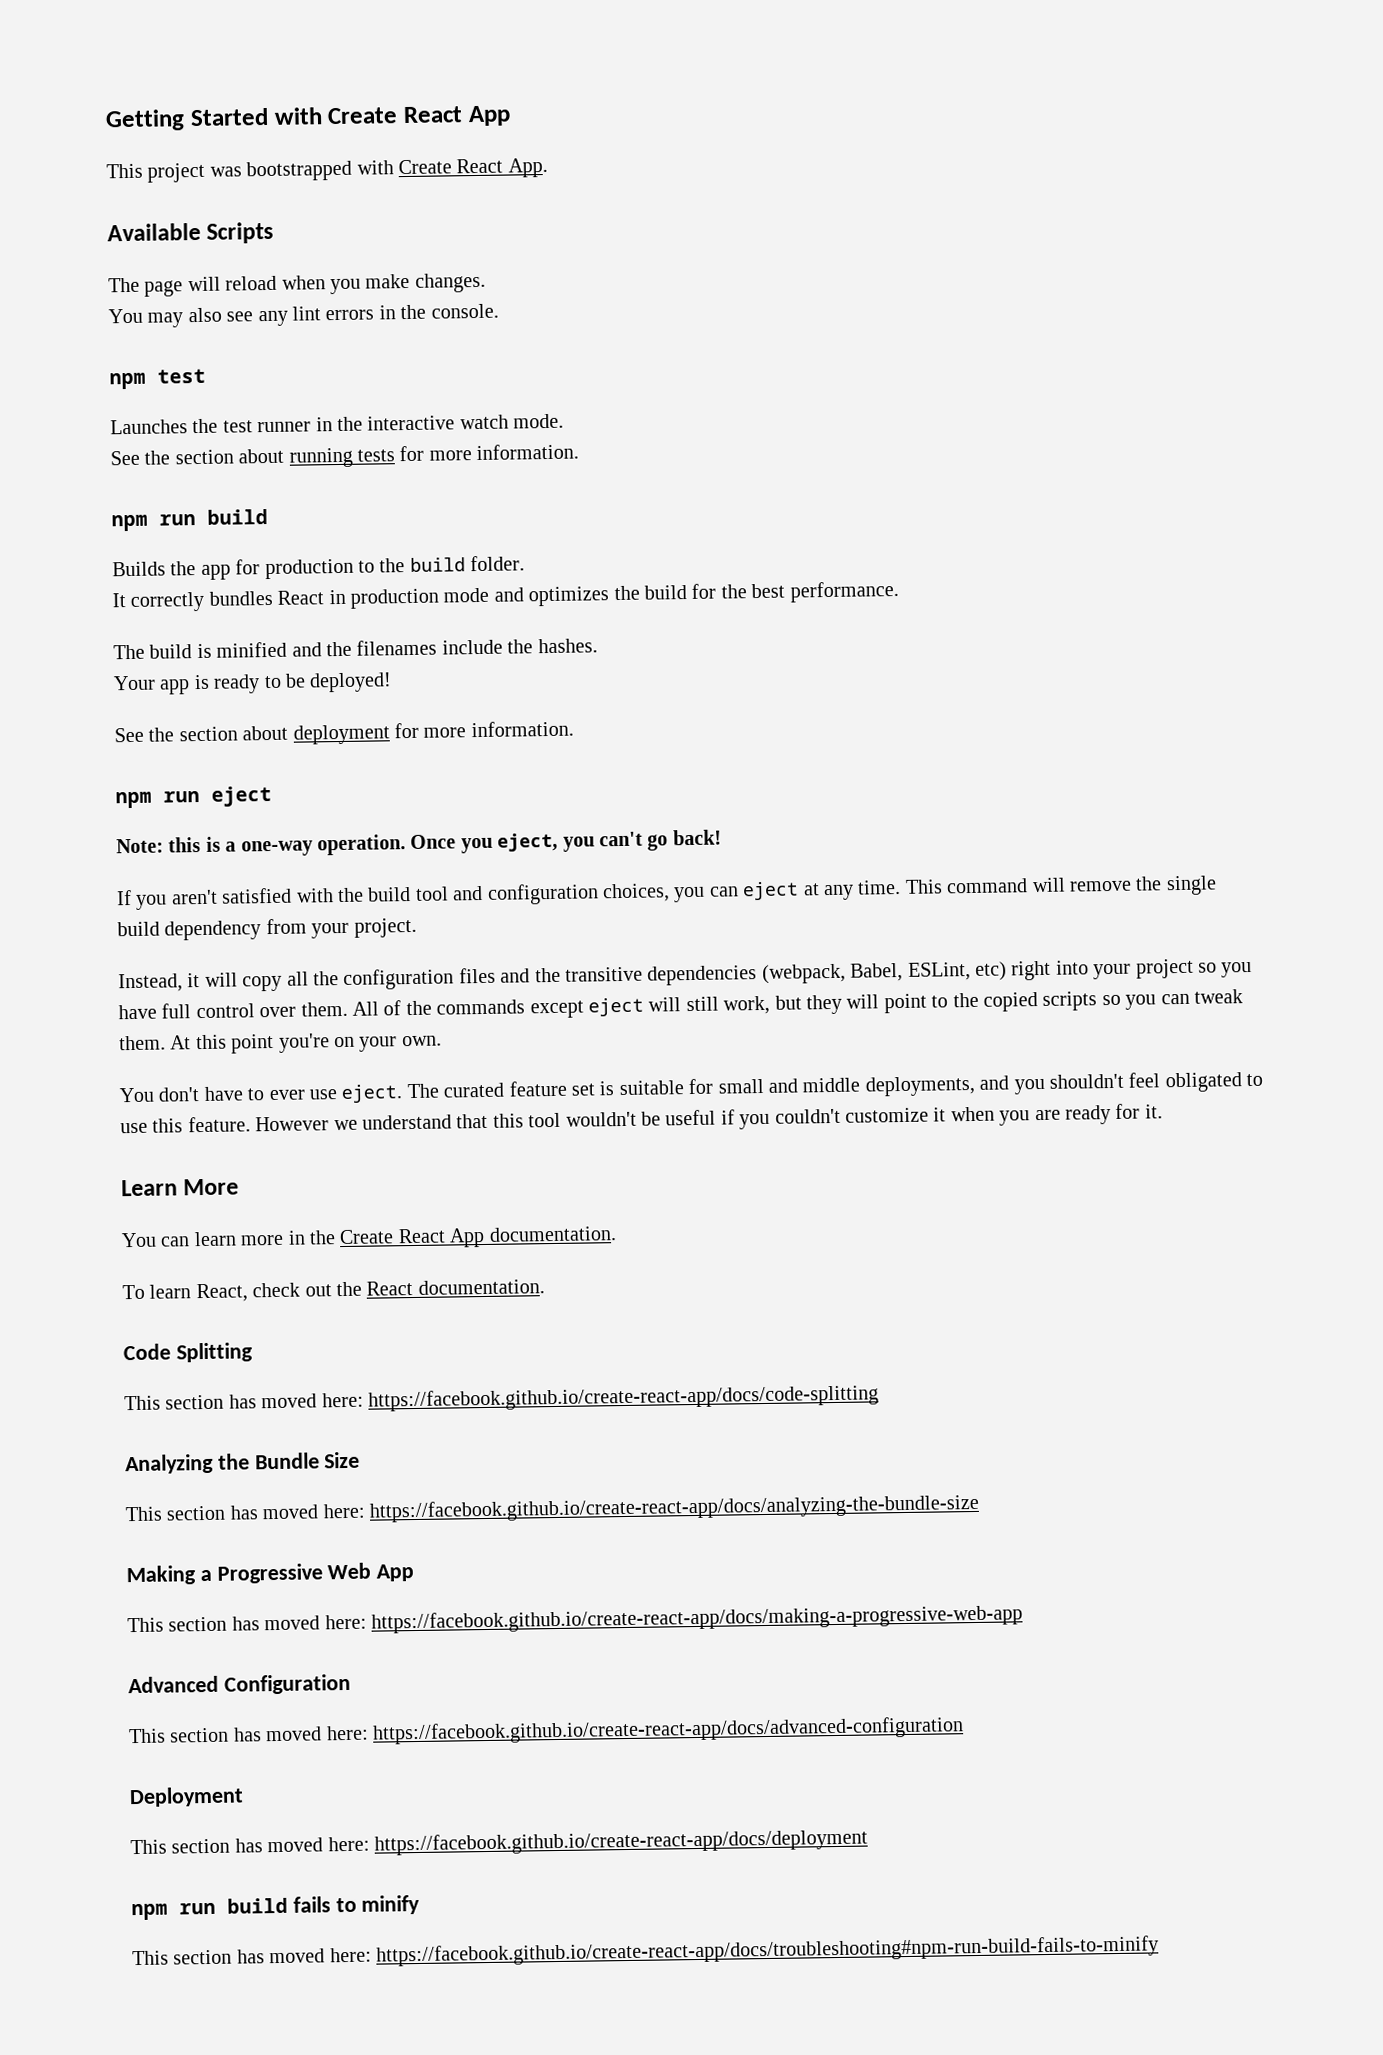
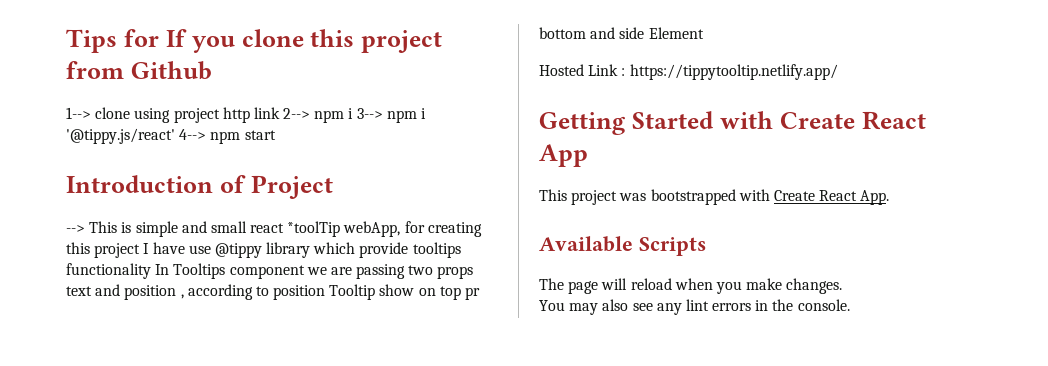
(105, 120) none -> [66,29,443,53] [66,61,212,80] [66,107,427,123] [66,128,276,144] [66,175,333,199] [66,221,482,237] [66,242,461,258] [66,263,474,279] [66,284,481,300] [539,27,704,39] [539,64,838,80] Tips for If you clone this project from Github // 1--> clone using project http link 2--> npm i 3--> npm i '@tippy.js/react' 4--> npm start // Introduction of Project // --> This is simple and small react *toolTip webApp, for creating this project I have use @tippy library which provide tooltips functionality In Tooltips component we are passing two props text and position , according to position Tooltip show on top pr bottom and side Element // Hosted Link : https://tippytooltip.netlify.app/ //
[109,368,206,390] [110,413,565,435] [110,443,580,468] [111,509,268,532] [112,555,526,580] [112,580,899,612] [113,638,598,660] [113,672,393,695] [114,720,574,745] [115,785,272,809] [116,829,722,857] [116,875,1217,910] [117,917,417,941] [118,958,1253,993] [118,989,1243,1020] [119,1033,442,1054] [119,1072,1264,1104] [120,1103,1163,1134] [121,1178,240,1197] [121,1226,617,1248] [122,1279,545,1303] [123,1342,253,1363] [124,1384,879,1412] [125,1451,361,1475] [125,1493,979,1523] [126,1562,415,1586] [127,1604,1023,1634] [128,1673,351,1695] [128,1716,964,1745] [129,1786,244,1808] [130,1828,868,1856] [131,1894,421,1921] [132,1935,1159,1967] // npm test // Launches the test runner in the interactive watch mode. // See the section about running tests for more information. // npm run build // Builds the app for production to the build folder. // It correctly bundles React in production mode and optimizes the build for the best performance. // The build is minified and the filenames include the hashes. // Your app is ready to be deployed! // See the section about deployment for more information. // npm run eject // Note: this is a one-way operation. Once you eject, you can't go back! // If you aren't satisfied with the build tool and configuration choices, you can eject at any time. This command will remove the single build dependency from your project. // Instead, it will copy all the configuration files and the transitive dependencies (webpack, Babel, ESLint, etc) right into your project so you have full control over them. All of the commands except eject will still work, but they will point to the copied scripts so you can tweak them. At this point you're on your own. // You don't have to ever use eject. The curated feature set is suitable for small and middle deployments, and you shouldn't feel obligated to use this feature. However we understand that this tool wouldn't be useful if you couldn't customize it when you are ready for it. // Learn More // You can learn more in the Create React App documentation. // To learn React, check out the React documentation. // Code Splitting // This section has moved here: https://facebook.github.io/create-react-app/docs/code-splitting // Analyzing the Bundle Size // This section has moved here: https://facebook.github.io/create-react-app/docs/analyzing-the-bundle-size // Making a Progressive Web App // This section has moved here: https://facebook.github.io/create-react-app/docs/making-a-progressive-web-app // Advanced Configuration // This section has moved here: https://facebook.github.io/create-react-app/docs/advanced-configuration // Deployment // This section has moved here: https://facebook.github.io/create-react-app/docs/deployment // npm run build fails to minify // This section has moved here: https://facebook.github.io/create-react-app/docs/troubleshooting#npm-run-build-fails-to-minify -> (850, 305) none

